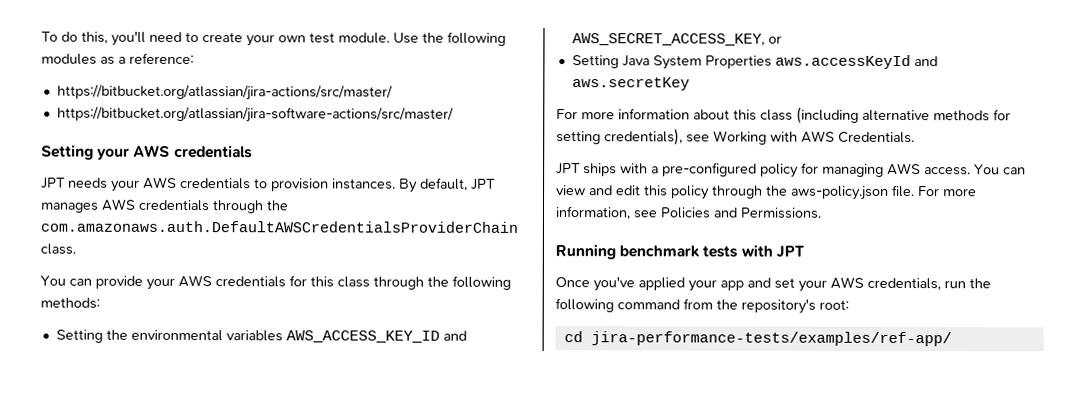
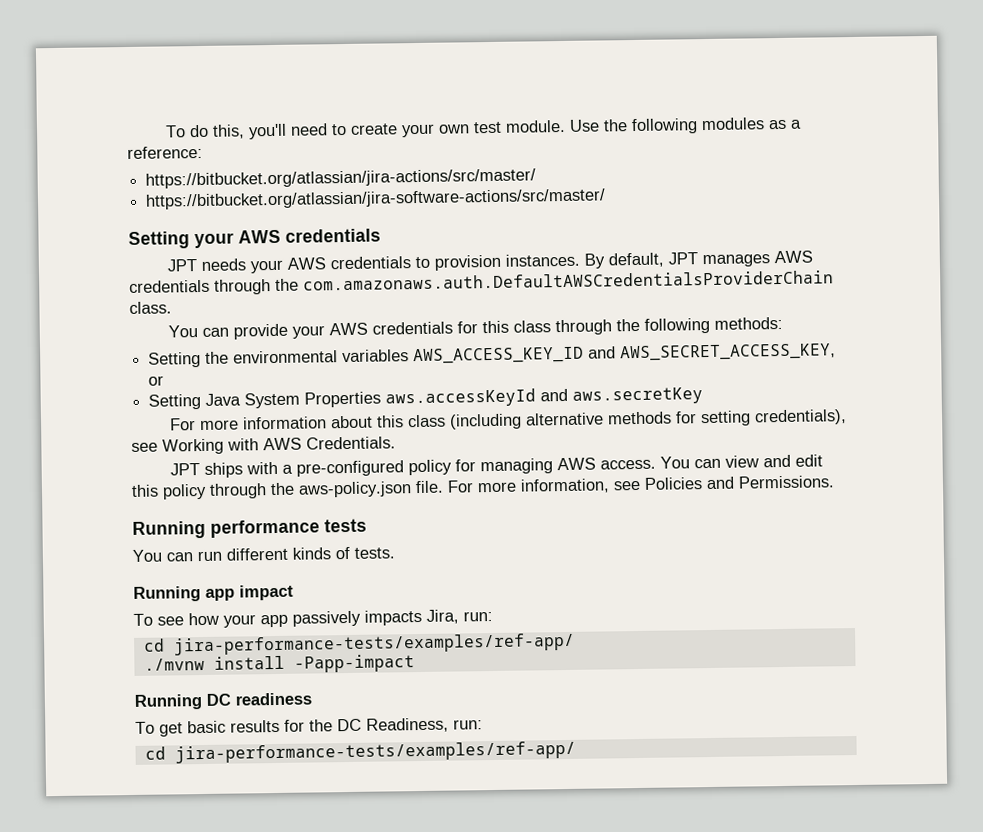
[619,245,701,258] benchmark -> [210,519,320,538] performance
[740,244,804,258] [555,276,991,292] [555,298,849,314] with JPT // Once you've applied your app and set your AWS credentials, run the following command from the repository's root: -> [132,546,395,562] [133,584,294,602] [133,609,493,628] [143,632,575,656] [143,654,415,673] [134,692,312,710] [135,717,483,737] // You can run different kinds of tests. // Running app impact // To see how your app passively impacts Jira, run: // cd jira-performance-tests/examples/ref-app/ // ./mvnw install -Papp-impact // Running DC readiness // To get basic results for the DC Readiness, run:

